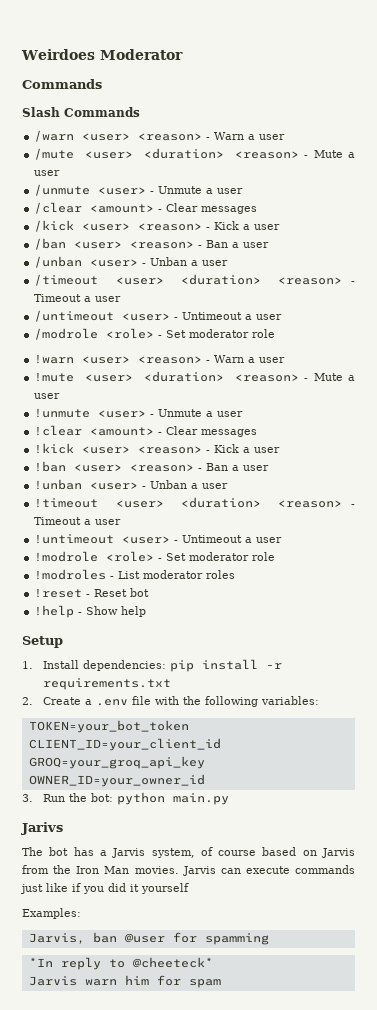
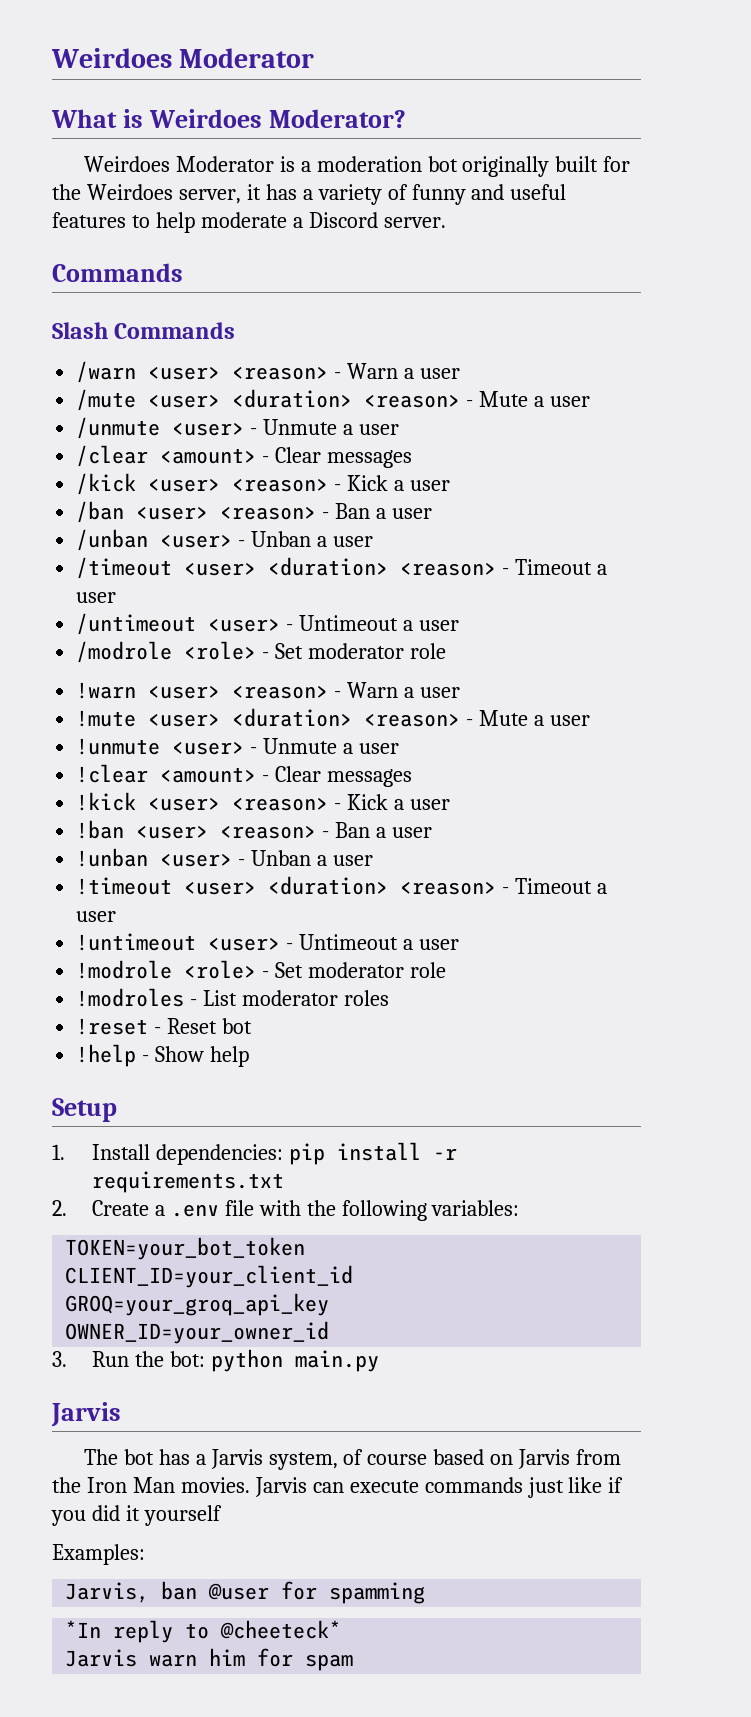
[21,49,183,60] Weirdoes Moderator -> [51,48,315,68] [51,109,406,128] [83,156,631,177] [52,184,567,205] [52,212,446,233] Weirdoes Moderator // What is Weirdoes Moderator? // Weirdoes Moderator is a moderation bot originally built for the Weirdoes server, it has a variety of funny and useful features to help moderate a Discord server.
[21,822,63,835] Jarivs -> [51,1402,121,1427] Jarvis

